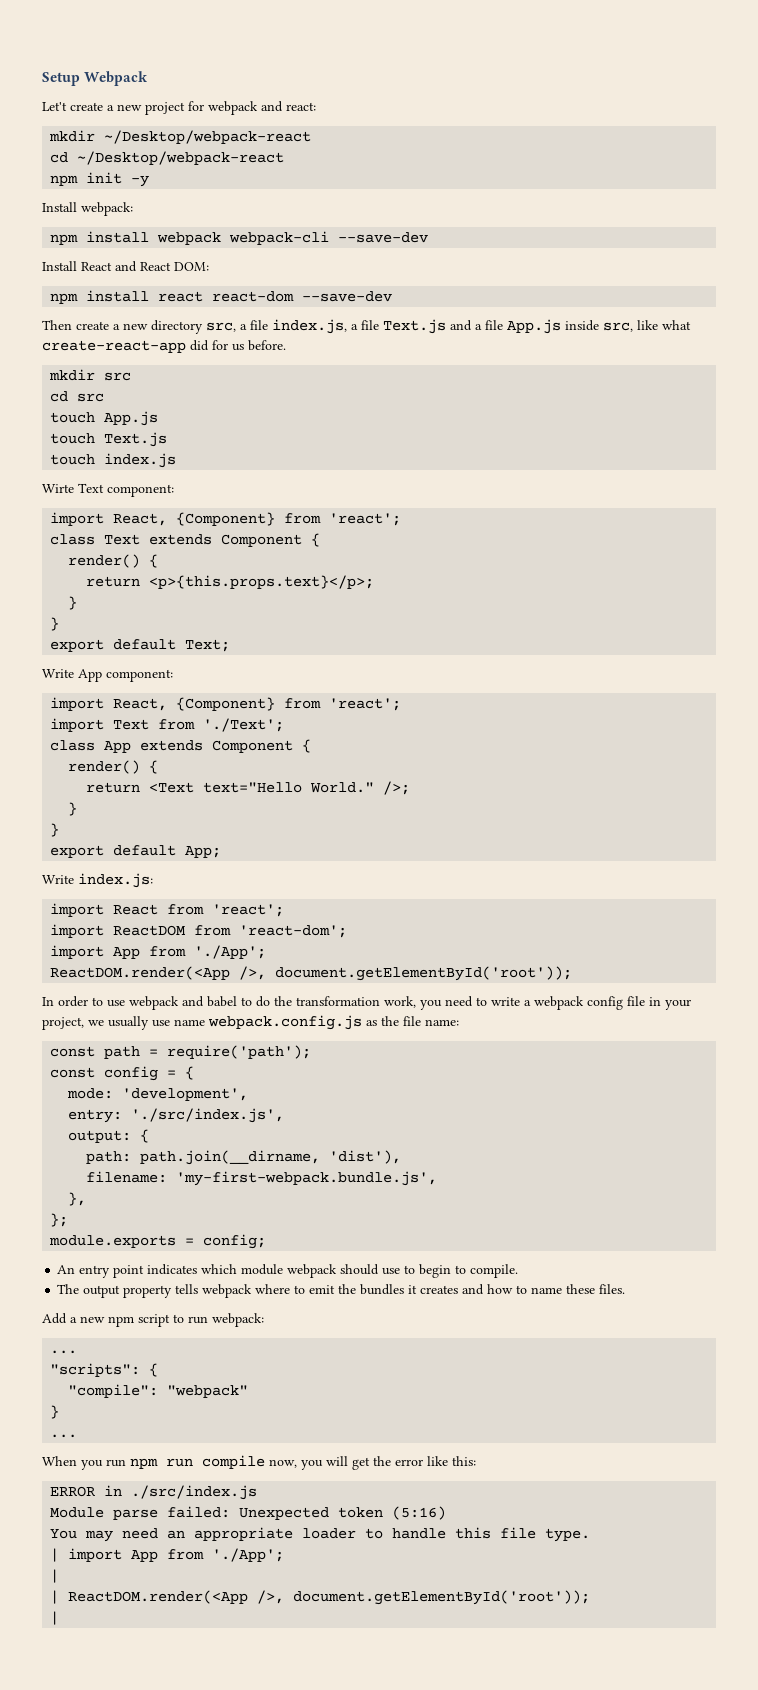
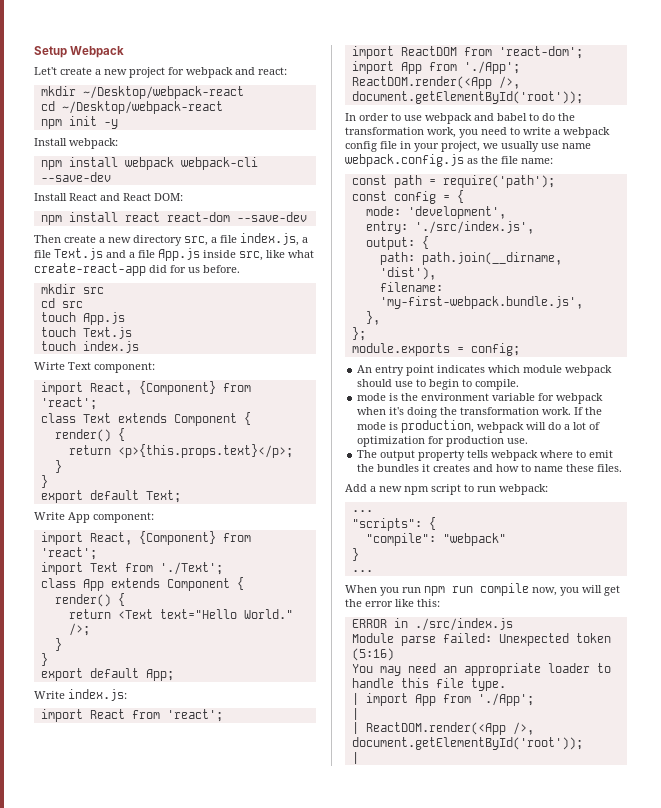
(519, 1271) none -> [357,393,604,404] [357,407,603,418] [357,420,601,433] [357,436,529,447] // mode is the environment variable for webpack when it's doing the transformation work. If the mode is production, webpack will do a lot of optimization for production use.

